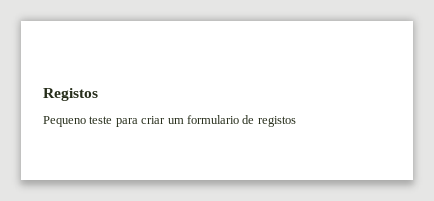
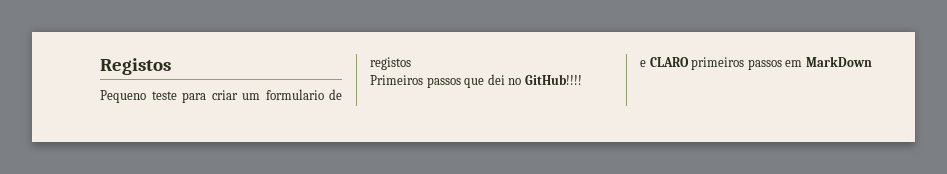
(296, 121) none -> [370,74,582,88] [640,56,872,70] // Primeiros passos que dei no GitHub!!!! // e CLARO primeiros passos em MarkDown

